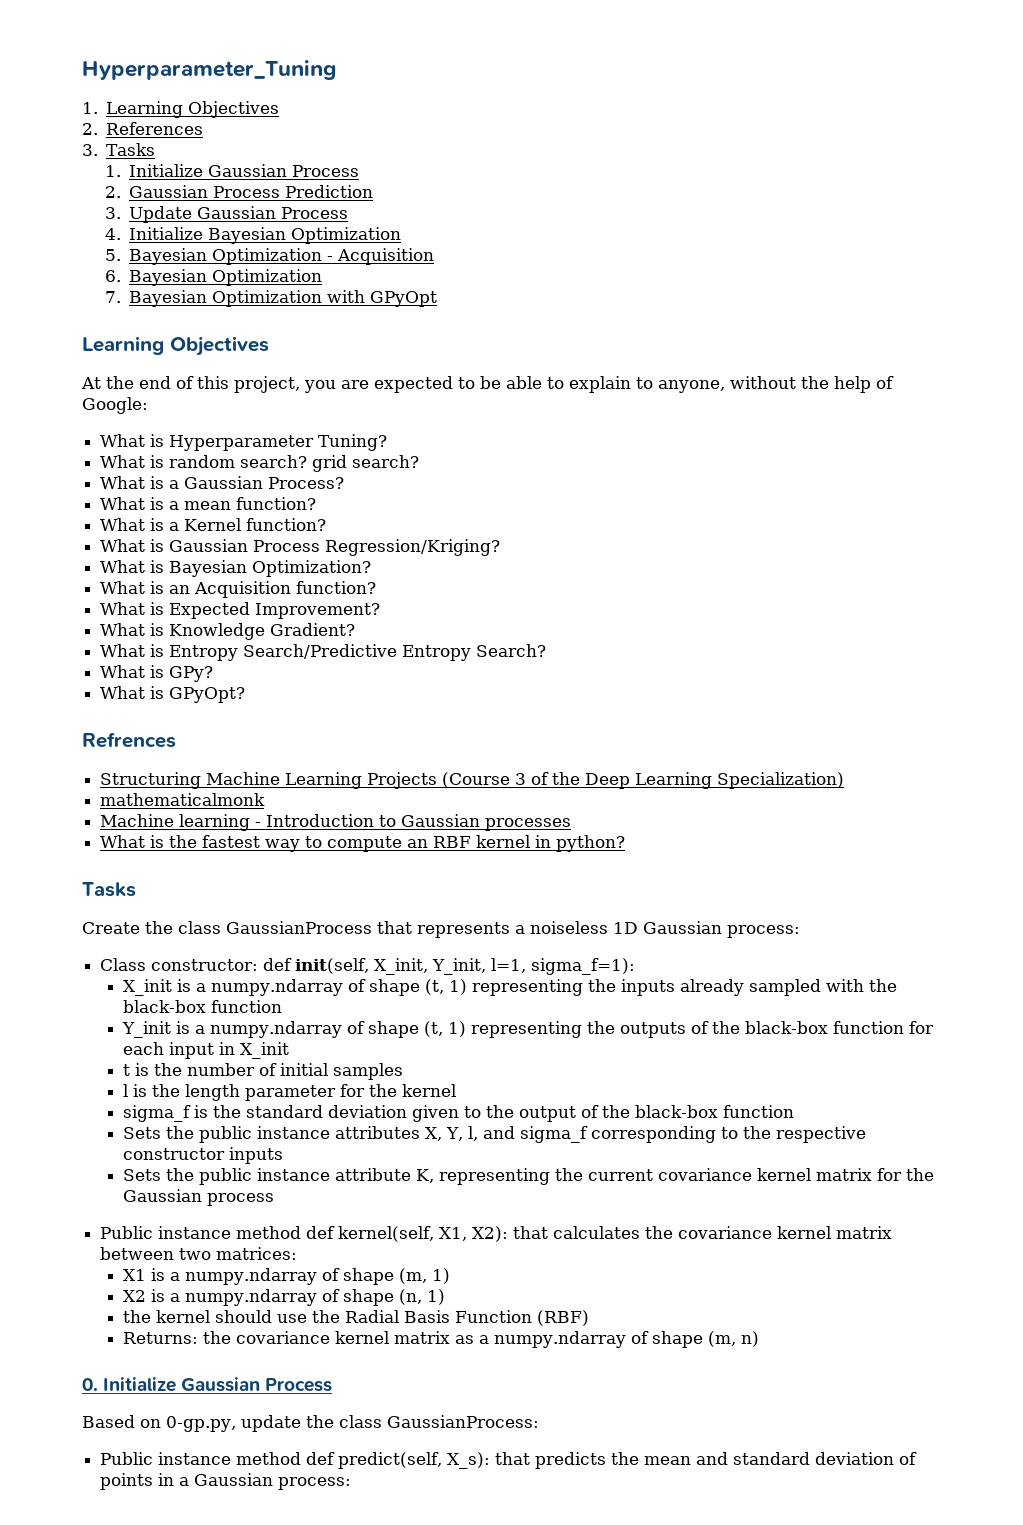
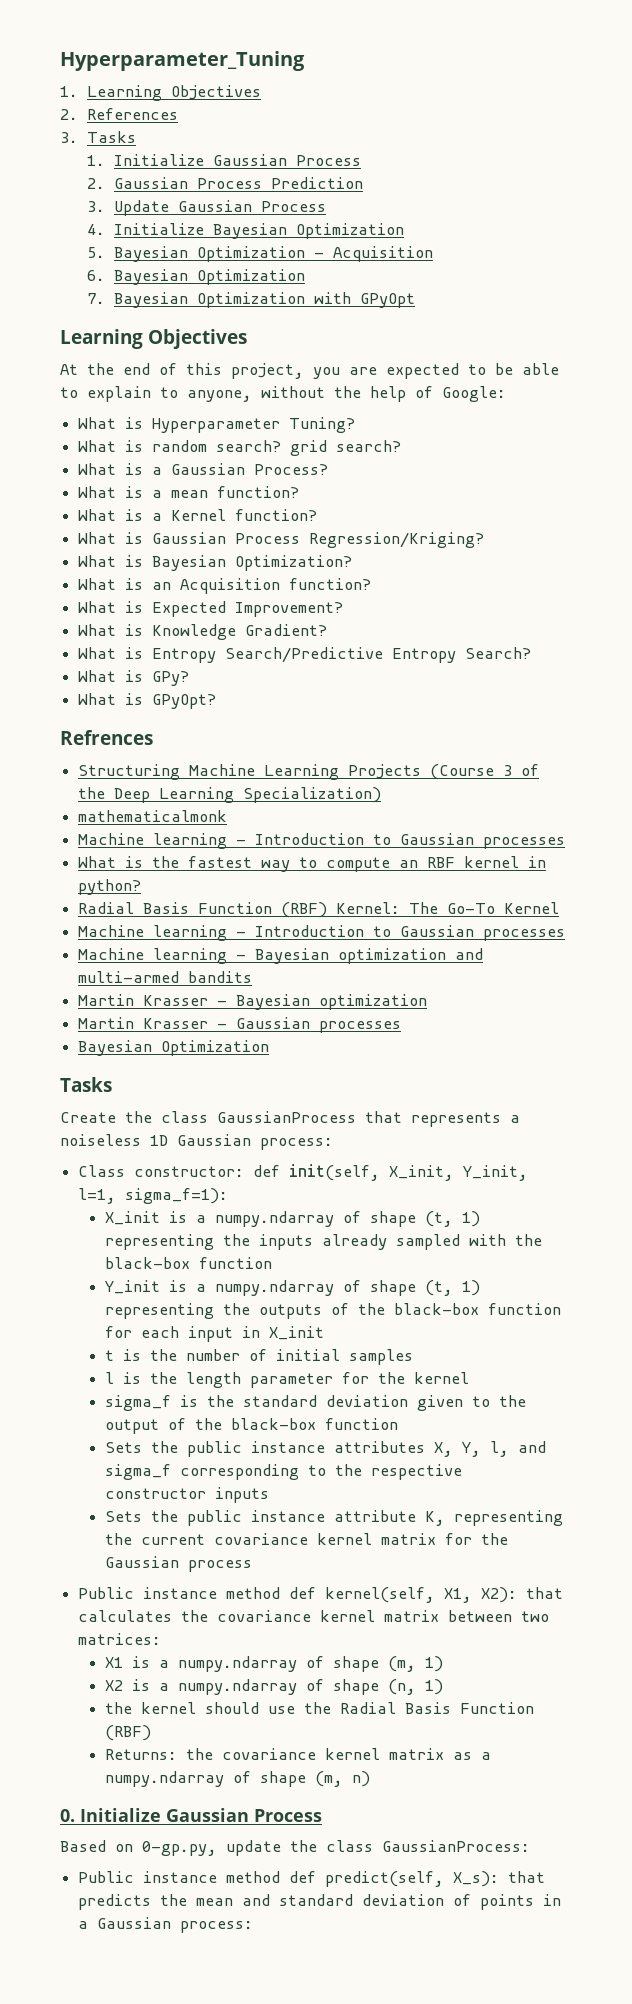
(626, 843) none -> [78,902,560,918] [78,925,566,941] [78,948,484,964] [78,971,253,983] [78,994,428,1010] [78,1017,402,1033] [78,1040,270,1056] // Radial Basis Function (RBF) Kernel: The Go-To Kernel // Machine learning - Introduction to Gaussian processes // Machine learning - Bayesian optimization and multi-armed bandits // Martin Krasser - Bayesian optimization // Martin Krasser - Gaussian processes // Bayesian Optimization

